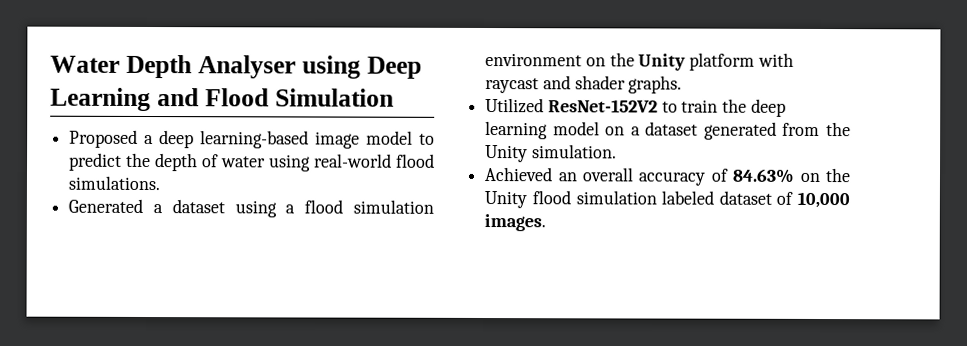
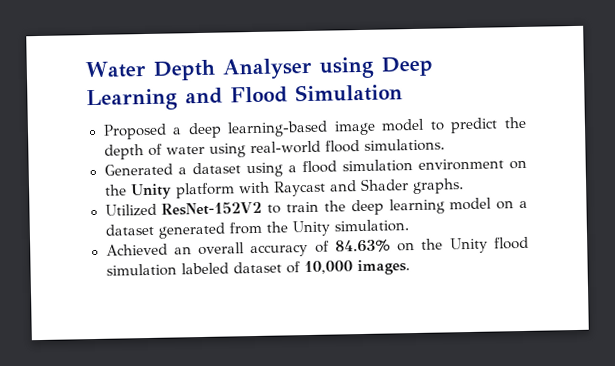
[485,75,626,94] raycast and shader -> [272,178,409,197] Raycast and Shader

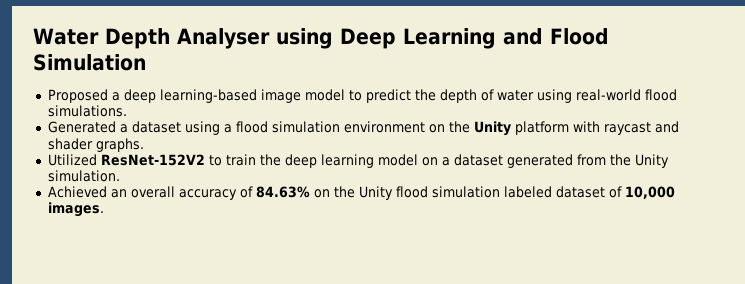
[272,178,409,197] Raycast and Shader -> [603,121,679,135] [47,138,93,150] raycast and shader

